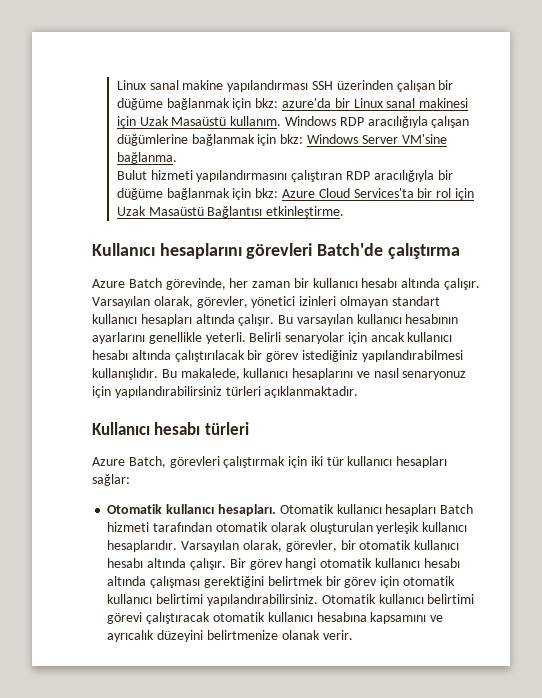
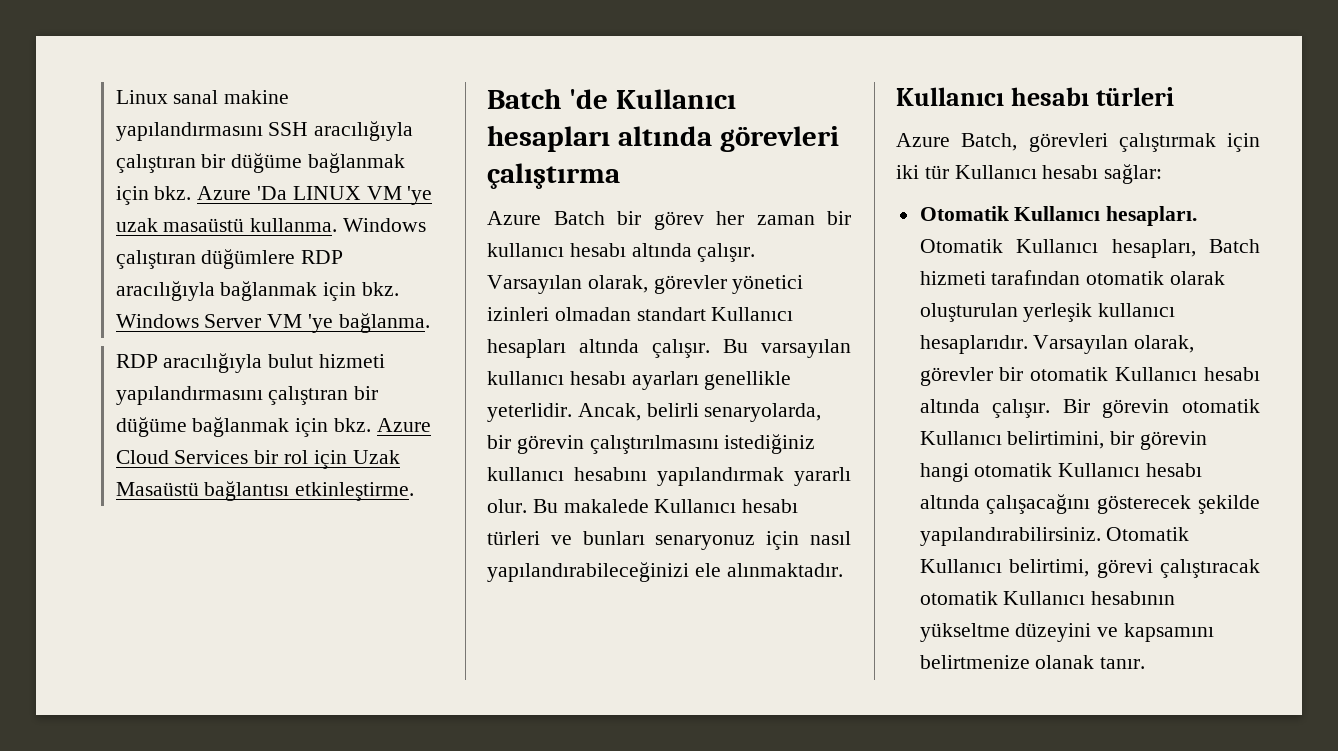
[227,80,454,92] [116,98,469,110] [116,116,470,128] [116,134,304,146] yapılandırması SSH üzerinden çalışan bir düğüme bağlanmak için bkz: azure'da bir Linux sanal makinesi için Uzak Masaüstü kullanım. Windows RDP aracılığıyla çalışan düğümlerine bağlanmak için bkz: -> [115,121,414,141] [115,153,406,173] [115,186,433,205] [115,218,427,232] [115,249,344,269] [115,281,400,301] yapılandırmasını SSH aracılığıyla çalıştıran bir düğüme bağlanmak için bkz. Azure 'Da LINUX VM 'ye uzak masaüstü kullanma. Windows çalıştıran düğümlere RDP aracılığıyla bağlanmak için bkz.
[401,134,447,144] VM'sine -> [267,314,334,333] VM 'ye
[116,170,147,180] Bulut -> [115,353,314,373] RDP aracılığıyla bulut
[345,170,453,182] [116,188,279,200] RDP aracılığıyla bir düğüme bağlanmak için bkz: -> [354,386,379,400] [115,417,372,437] bir düğüme bağlanmak için bkz.
[353,188,414,198] Services'ta -> [174,450,249,464] Services
[207,206,263,218] Bağlantısı -> [204,481,290,501] bağlantısı
[92,243,384,259] Kullanıcı hesaplarını görevleri Batch'de -> [487,88,736,109] [487,125,839,152] Batch 'de Kullanıcı hesapları altında görevleri
[165,278,226,290] görevinde, -> [617,211,704,230] bir görev
[196,296,248,308] görevler, -> [653,275,727,294] görevler
[339,296,440,308] [92,314,137,324] olmayan standart kullanıcı -> [554,307,794,321] olmadan standart Kullanıcı
[405,314,459,324] [92,332,453,344] [92,350,463,362] [92,368,467,380] [92,386,359,398] hesabının ayarlarını genellikle yeterli. Belirli senaryolar için ancak kullanıcı hesabı altında çalıştırılacak bir görev istediğiniz yapılandırabilmesi kullanışlıdır. Bu makalede, kullanıcı hesaplarını ve nasıl senaryonuz için yapılandırabilirsiniz türleri açıklanmaktadır. -> [569,371,792,390] [487,403,822,422] [487,434,816,454] [487,467,851,486] [487,499,799,513] [487,531,851,550] [487,562,843,582] hesabı ayarları genellikle yeterlidir. Ancak, belirli senaryolarda, bir görevin çalıştırılmasını istediğiniz kullanıcı hesabını yapılandırmak yararlı olur. Bu makalede Kullanıcı hesabı türleri ve bunları senaryonuz için nasıl yapılandırabileceğinizi ele alınmaktadır.
[347,456,448,468] kullanıcı hesapları -> [954,165,1099,179] Kullanıcı hesabı
[166,504,215,514] kullanıcı -> [1014,206,1101,221] Kullanıcı
[336,504,437,516] kullanıcı hesapları -> [1016,239,1196,258] Kullanıcı hesapları,
[285,540,337,552] görevler, -> [919,367,993,386] görevler
[414,540,460,550] kullanıcı -> [1115,367,1198,381] Kullanıcı
[249,559,283,570] görev -> [1102,399,1260,418] [919,431,1208,450] görevin otomatik Kullanıcı belirtimini, bir görevin
[374,558,460,568] [107,576,455,588] [107,594,475,606] [107,612,444,624] [107,630,204,642] kullanıcı hesabı altında çalışması gerektiğini belirtmek bir görev için otomatik kullanıcı belirtimi yapılandırabilirsiniz. Otomatik kullanıcı belirtimi görevi çalıştıracak otomatik kullanıcı hesabına kapsamını ve ayrıcalık düzeyini -> [1058,463,1203,477] [919,494,1260,514] [919,527,1190,546] [919,559,1260,578] [919,591,1176,605] [919,623,1215,642] Kullanıcı hesabı altında çalışacağını gösterecek şekilde yapılandırabilirsiniz. Otomatik Kullanıcı belirtimi, görevi çalıştıracak otomatik Kullanıcı hesabının yükseltme düzeyini ve kapsamını
[322,630,353,640] verir. -> [1100,657,1146,669] tanır.

